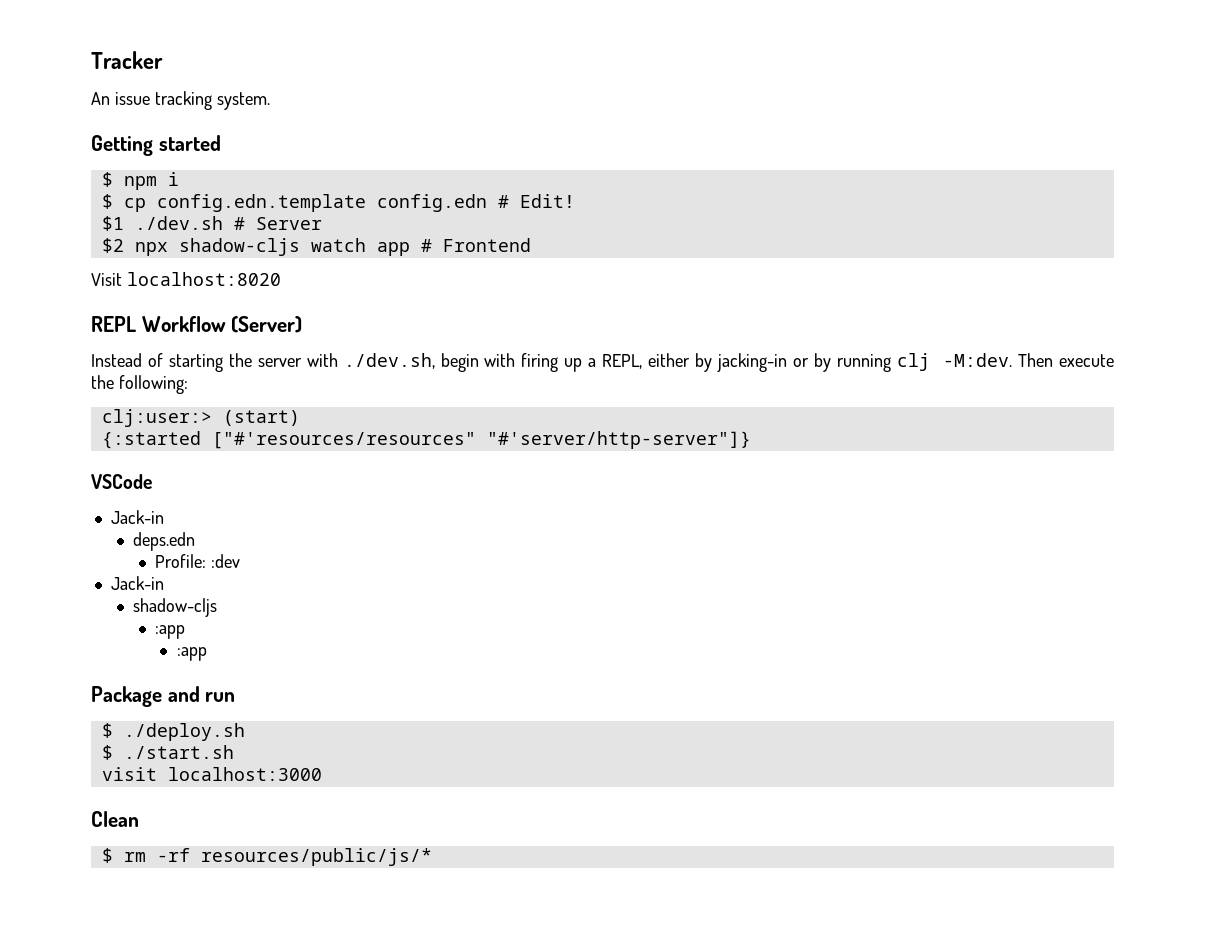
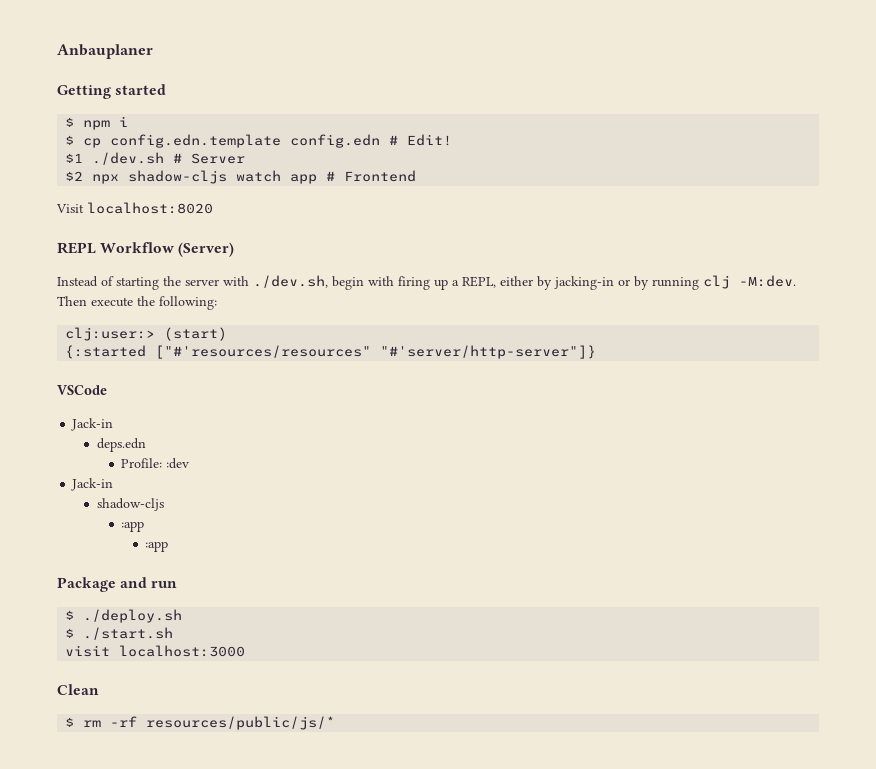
[91,51,163,69] [91,91,270,110] Tracker // An issue tracking system. -> [57,44,153,59] Anbauplaner

